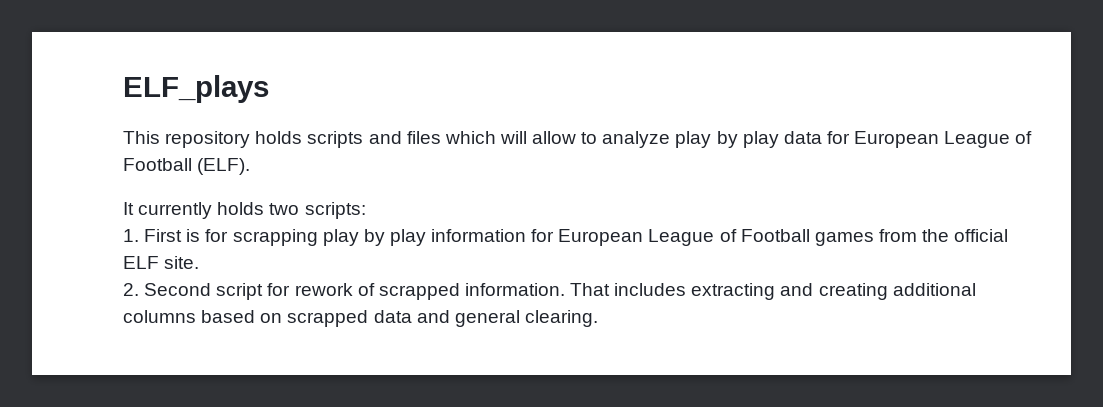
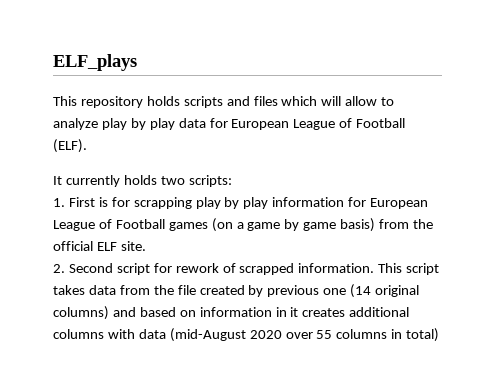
(874, 239) none -> [211,218,376,232] (on a game by game basis)
[570,283,976,300] [123,310,598,327] That includes extracting and creating additional columns based on scrapped data and general clearing. -> [378,263,440,275] [53,284,420,298] [53,306,410,320] [53,328,440,342] This script takes data from the file created by previous one (14 original columns) and based on information in it creates additional columns with data (mid-August 2020 over 55 columns in total)

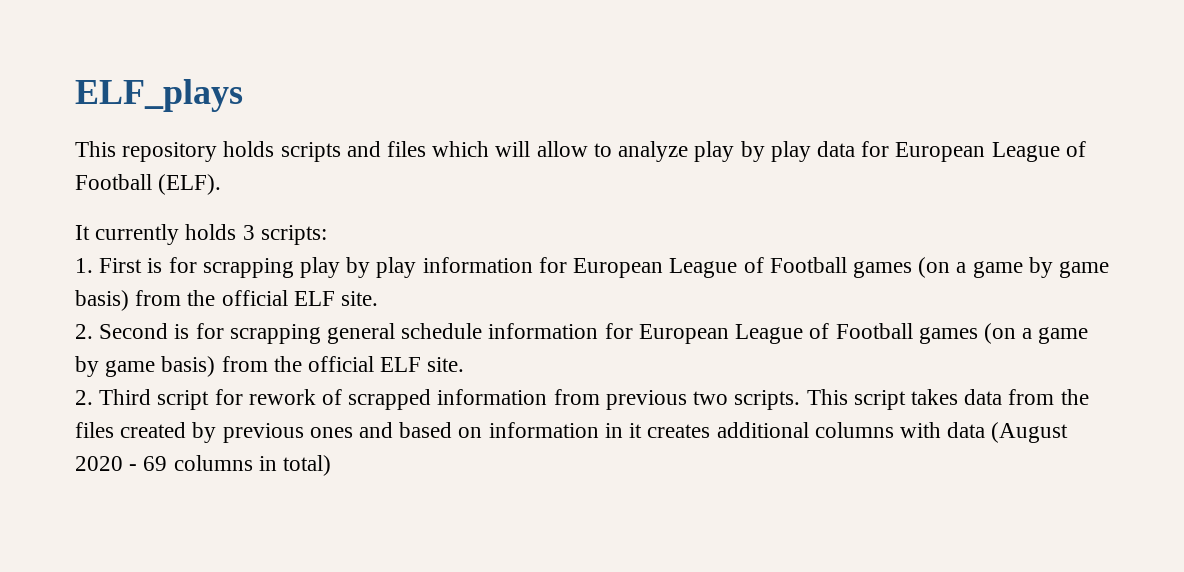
[160,176,185,185] two -> [242,225,255,240] 3
(113, 268) none -> [174,323,1089,344] [75,356,465,377] [75,389,152,405] is for scrapping general schedule information for European League of Football games (on a game by game basis) from the official ELF site. // 2. Third
[298,263,375,273] information. -> [437,389,801,410] information from previous two scripts.
[177,285,196,295] file -> [75,422,114,438] files
[323,284,420,298] [53,306,109,320] one (14 original columns) -> [309,427,353,438] ones
[169,328,333,342] (mid-August 2020 over 55 -> [991,422,1069,443] [75,456,168,471] (August 2020 - 69

